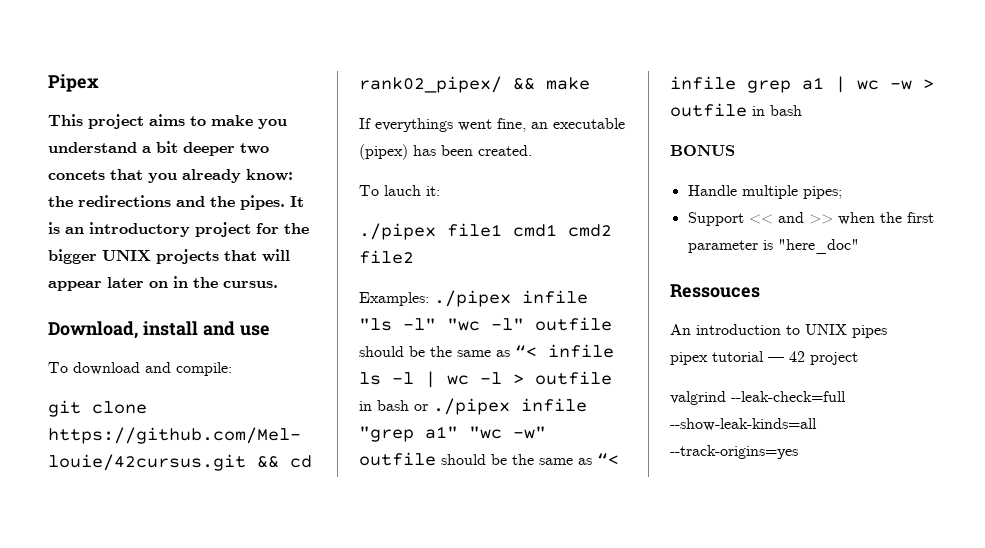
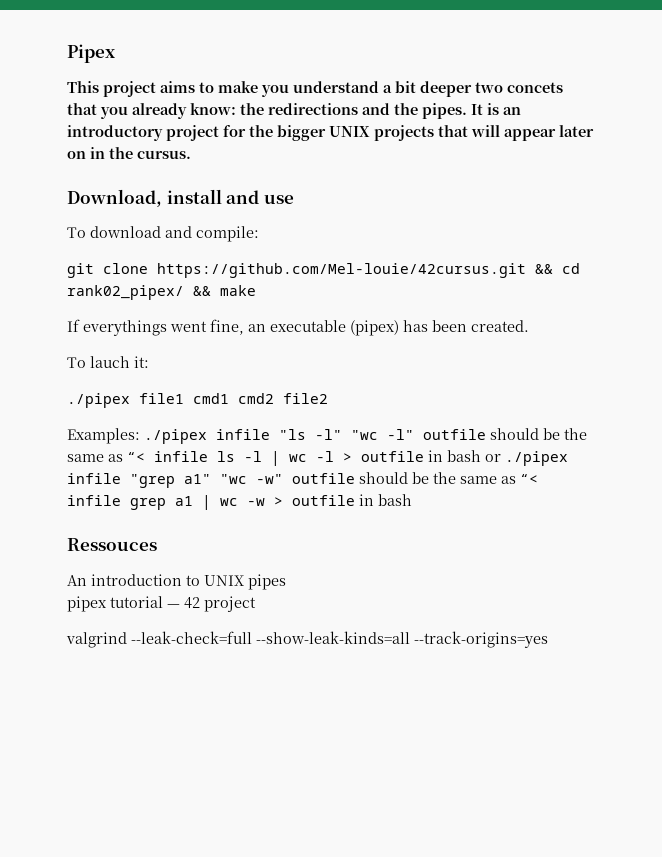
[670,145,735,156] [687,185,842,199] [687,212,934,226] [687,239,859,254] // BONUS // Handle multiple pipes; // Support << and >> when the first parameter is "here_doc" -> (412, 500) none

